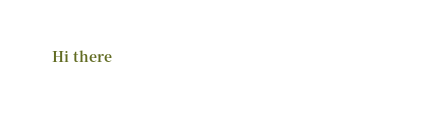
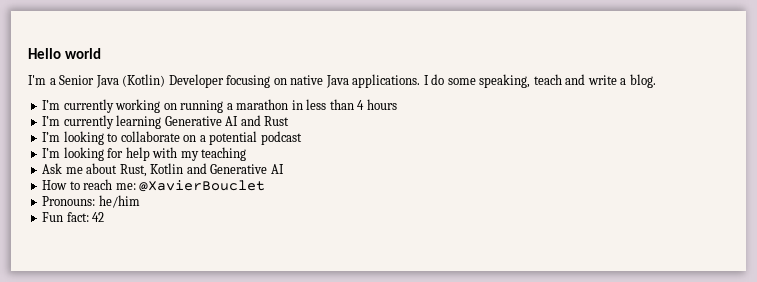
[52,50,112,62] Hi there -> [28,48,102,59] [28,74,656,88] [42,99,397,113] [42,115,290,129] [42,131,302,145] [42,147,247,161] [42,163,284,177] [42,179,266,192] [42,195,140,208] [42,212,105,222] Hello world // I'm a Senior Java (Kotlin) Developer focusing on native Java applications. I do some speaking, teach and write a blog. // I’m currently working on running a marathon in less than 4 hours // I’m currently learning Generative AI and Rust // I’m looking to collaborate on a potential podcast // I’m looking for help with my teaching // Ask me about Rust, Kotlin and Generative AI // How to reach me: @XavierBouclet // Pronouns: he/him // Fun fact: 42

